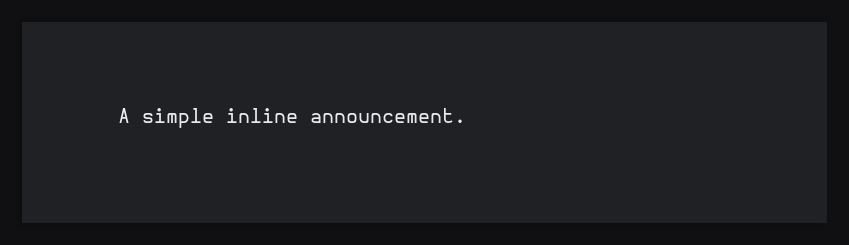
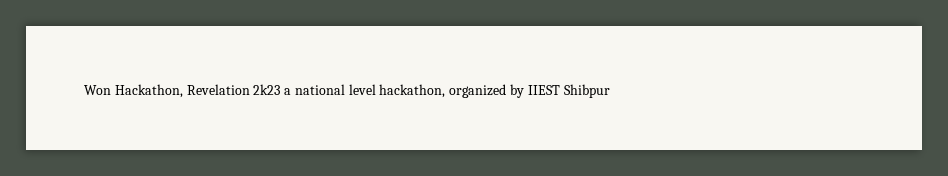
[118,108,466,128] A simple inline announcement. -> [84,84,610,98] Won Hackathon, Revelation 2k23 a national level hackathon, organized by IIEST Shibpur

